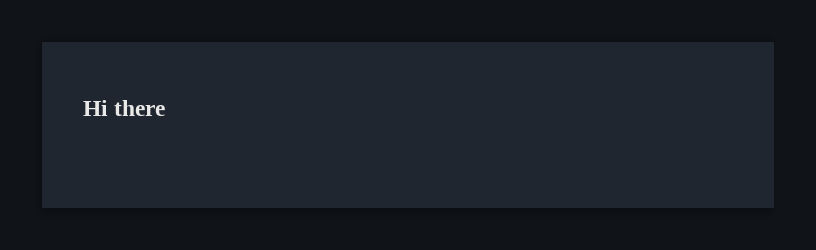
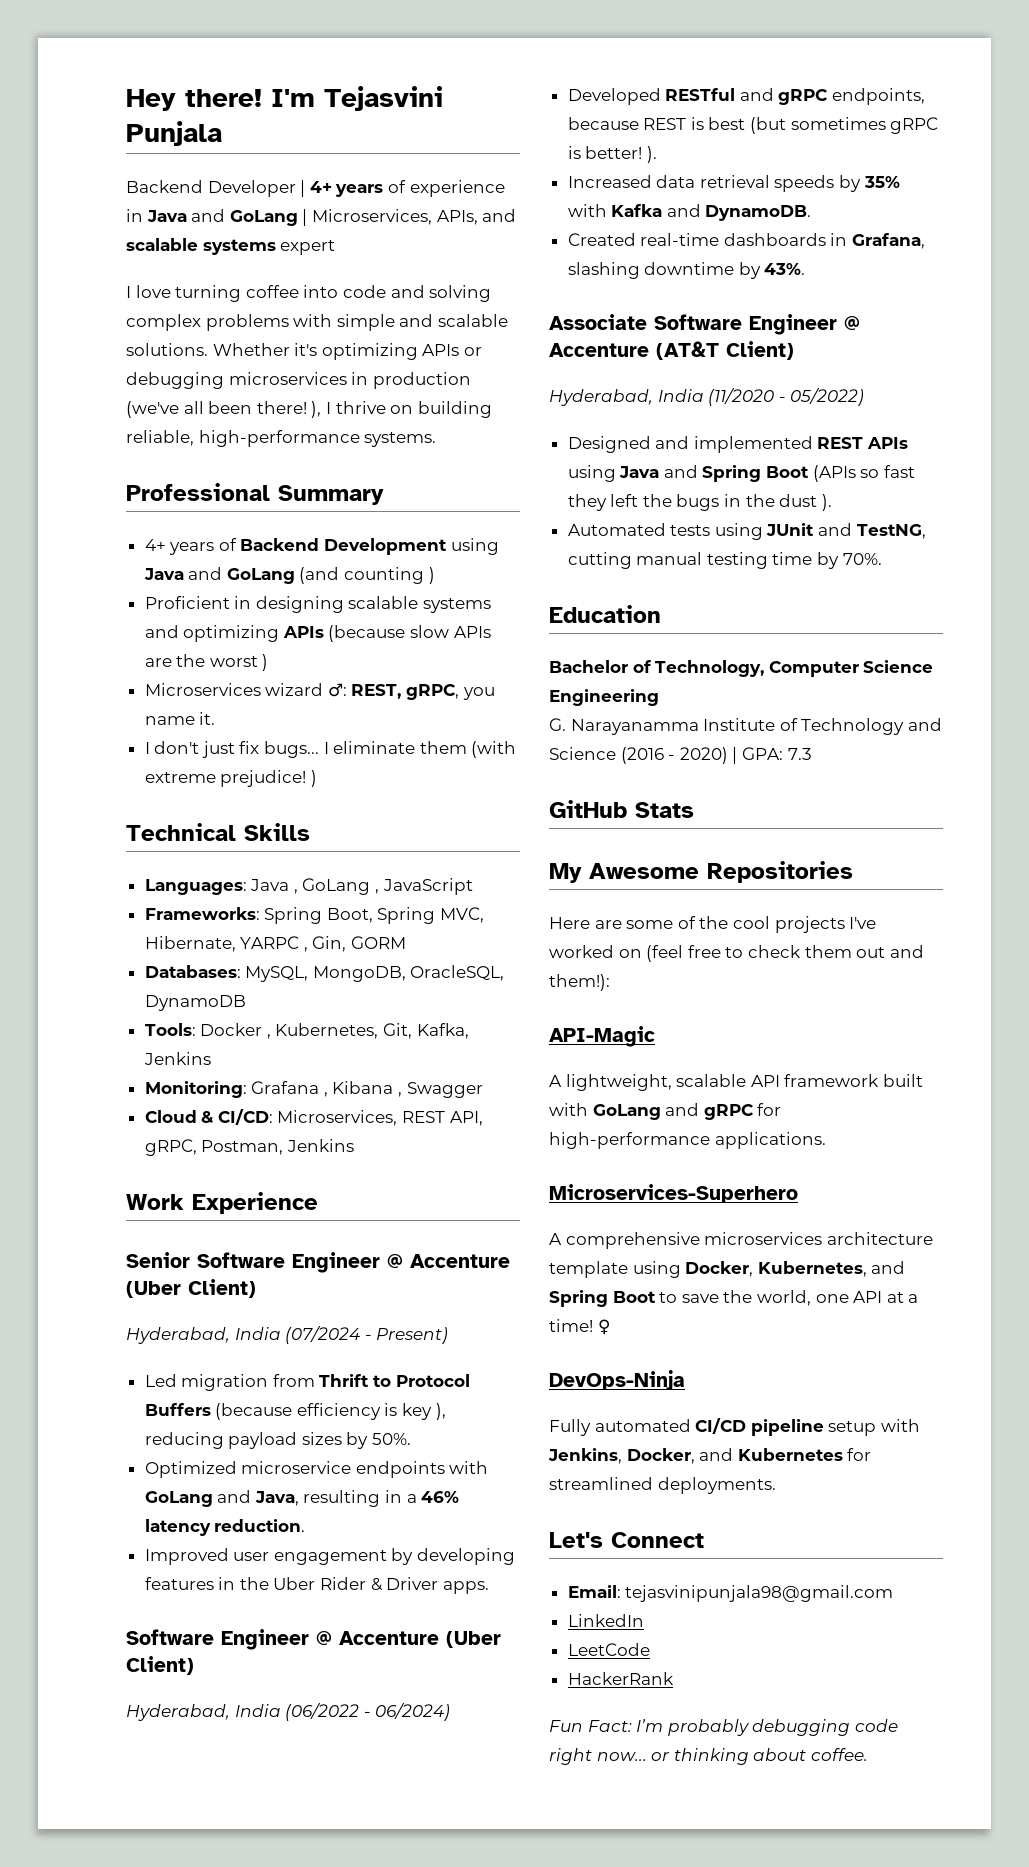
[83,100,166,116] Hi there -> [126,86,443,111] [126,121,222,146] [126,180,505,197] [126,209,517,226] [126,238,336,255] [126,285,492,302] [126,314,508,331] [126,343,482,360] [126,372,471,389] [126,401,492,418] [126,430,437,447] [126,483,384,505] [144,538,499,555] [143,567,435,584] [144,596,492,613] [144,625,491,642] [144,654,269,671] [144,683,495,700] [144,712,216,725] [144,741,517,758] [144,770,317,787] [126,823,310,841] [144,878,473,895] [144,907,485,924] [144,936,407,952] [144,965,505,982] [144,995,246,1011] [144,1023,469,1039] [143,1052,211,1065] [144,1081,483,1098] [144,1109,483,1126] [144,1139,354,1156] [126,1192,318,1214] [126,1252,510,1273] [126,1279,256,1298] [126,1326,449,1344] [144,1374,470,1391] [144,1403,446,1420] [144,1432,412,1449] [144,1461,489,1478] [144,1490,460,1507] [144,1519,306,1536] [144,1548,516,1565] [144,1577,489,1594] [126,1629,501,1650] [126,1656,194,1675] [126,1703,451,1721] [567,88,926,105] [567,117,939,134] [567,146,657,163] [567,175,900,192] [567,204,812,221] [567,233,926,249] [567,262,806,279] [549,314,860,335] [549,341,794,360] [549,388,865,406] [567,436,909,453] [567,465,915,482] [567,494,832,511] [567,523,926,540] [567,552,882,569] [549,605,661,623] [549,660,934,677] [549,689,659,706] [549,718,942,735] [549,747,812,764] [549,800,694,818] [549,861,853,883] [549,916,877,933] [549,945,924,962] [549,974,610,991] [549,1026,655,1047] [549,1074,923,1091] [549,1103,782,1120] [549,1132,826,1149] [549,1184,798,1203] [549,1232,933,1249] [549,1261,906,1278] [549,1290,919,1307] [549,1319,610,1335] [549,1370,685,1390] [549,1418,920,1436] [548,1448,872,1464] [549,1477,776,1494] [549,1532,704,1548] [567,1585,894,1602] [567,1614,644,1627] [567,1643,650,1656] [567,1672,674,1685] [549,1719,898,1736] [549,1748,868,1765] Hey there! I'm Tejasvini Punjala // Backend Developer | 4+ years of experience in Java and GoLang | Microservices, APIs, and scalable systems expert // I love turning coffee into code and solving complex problems with simple and scalable solutions. Whether it's optimizing APIs or debugging microservices in production (we've all been there! ), I thrive on building reliable, high-performance systems. // Professional Summary // 4+ years of Backend Development using Java and GoLang (and counting ) // Proficient in designing scalable systems and optimizing APIs (because slow APIs are the worst ) // Microservices wizard ♂: REST, gRPC, you name it. // I don't just fix bugs... I eliminate them (with extreme prejudice! ) // Technical Skills // Languages: Java , GoLang , JavaScript // Frameworks: Spring Boot, Spring MVC, Hibernate, YARPC , Gin, GORM // Databases: MySQL, MongoDB, OracleSQL, DynamoDB // Tools: Docker , Kubernetes, Git, Kafka, Jenkins // Monitoring: Grafana , Kibana , Swagger // Cloud & CI/CD: Microservices, REST API, gRPC, Postman, Jenkins // Work Experience // Senior Software Engineer @ Accenture (Uber Client) // Hyderabad, India (07/2024 - Present) // Led migration from Thrift to Protocol Buffers (because efficiency is key ), reducing payload sizes by 50%. // Optimized microservice endpoints with GoLang and Java, resulting in a 46% latency reduction. // Improved user engagement by developing features in the Uber Rider & Driver apps. // Software Engineer @ Accenture (Uber Client) // Hyderabad, India (06/2022 - 06/2024) // Developed RESTful and gRPC endpoints, because REST is best (but sometimes gRPC is better! ). // Increased data retrieval speeds by 35% with Kafka and DynamoDB. // Created real-time dashboards in Grafana, slashing downtime by 43%. // Associate Software Engineer @ Accenture (AT&T Client) // Hyderabad, India (11/2020 - 05/2022) // Designed and implemented REST APIs using Java and Spring Boot (APIs so fast they left the bugs in the dust ). // Automated tests using JUnit and TestNG, cutting manual testing time by 70%. // Education // Bachelor of Technology, Computer Science Engineering // G. Narayanamma Institute of Technology and Science (2016 - 2020) | GPA: 7.3 // GitHub Stats // My Awesome Repositories // Here are some of the cool projects I've worked on (feel free to check them out and them!): // API-Magic // A lightweight, scalable API framework built with GoLang and gRPC for high-performance applications. // Microservices-Superhero // A comprehensive microservices architecture template using Docker, Kubernetes, and Spring Boot to save the world, one API at a time! ♀ // DevOps-Ninja // Fully automated CI/CD pipeline setup with Jenkins, Docker, and Kubernetes for streamlined deployments. // Let's Connect // Email: tejasvinipunjala98@gmail.com // LinkedIn // LeetCode // HackerRank // Fun Fact: I’m probably debugging code right now... or thinking about coffee.

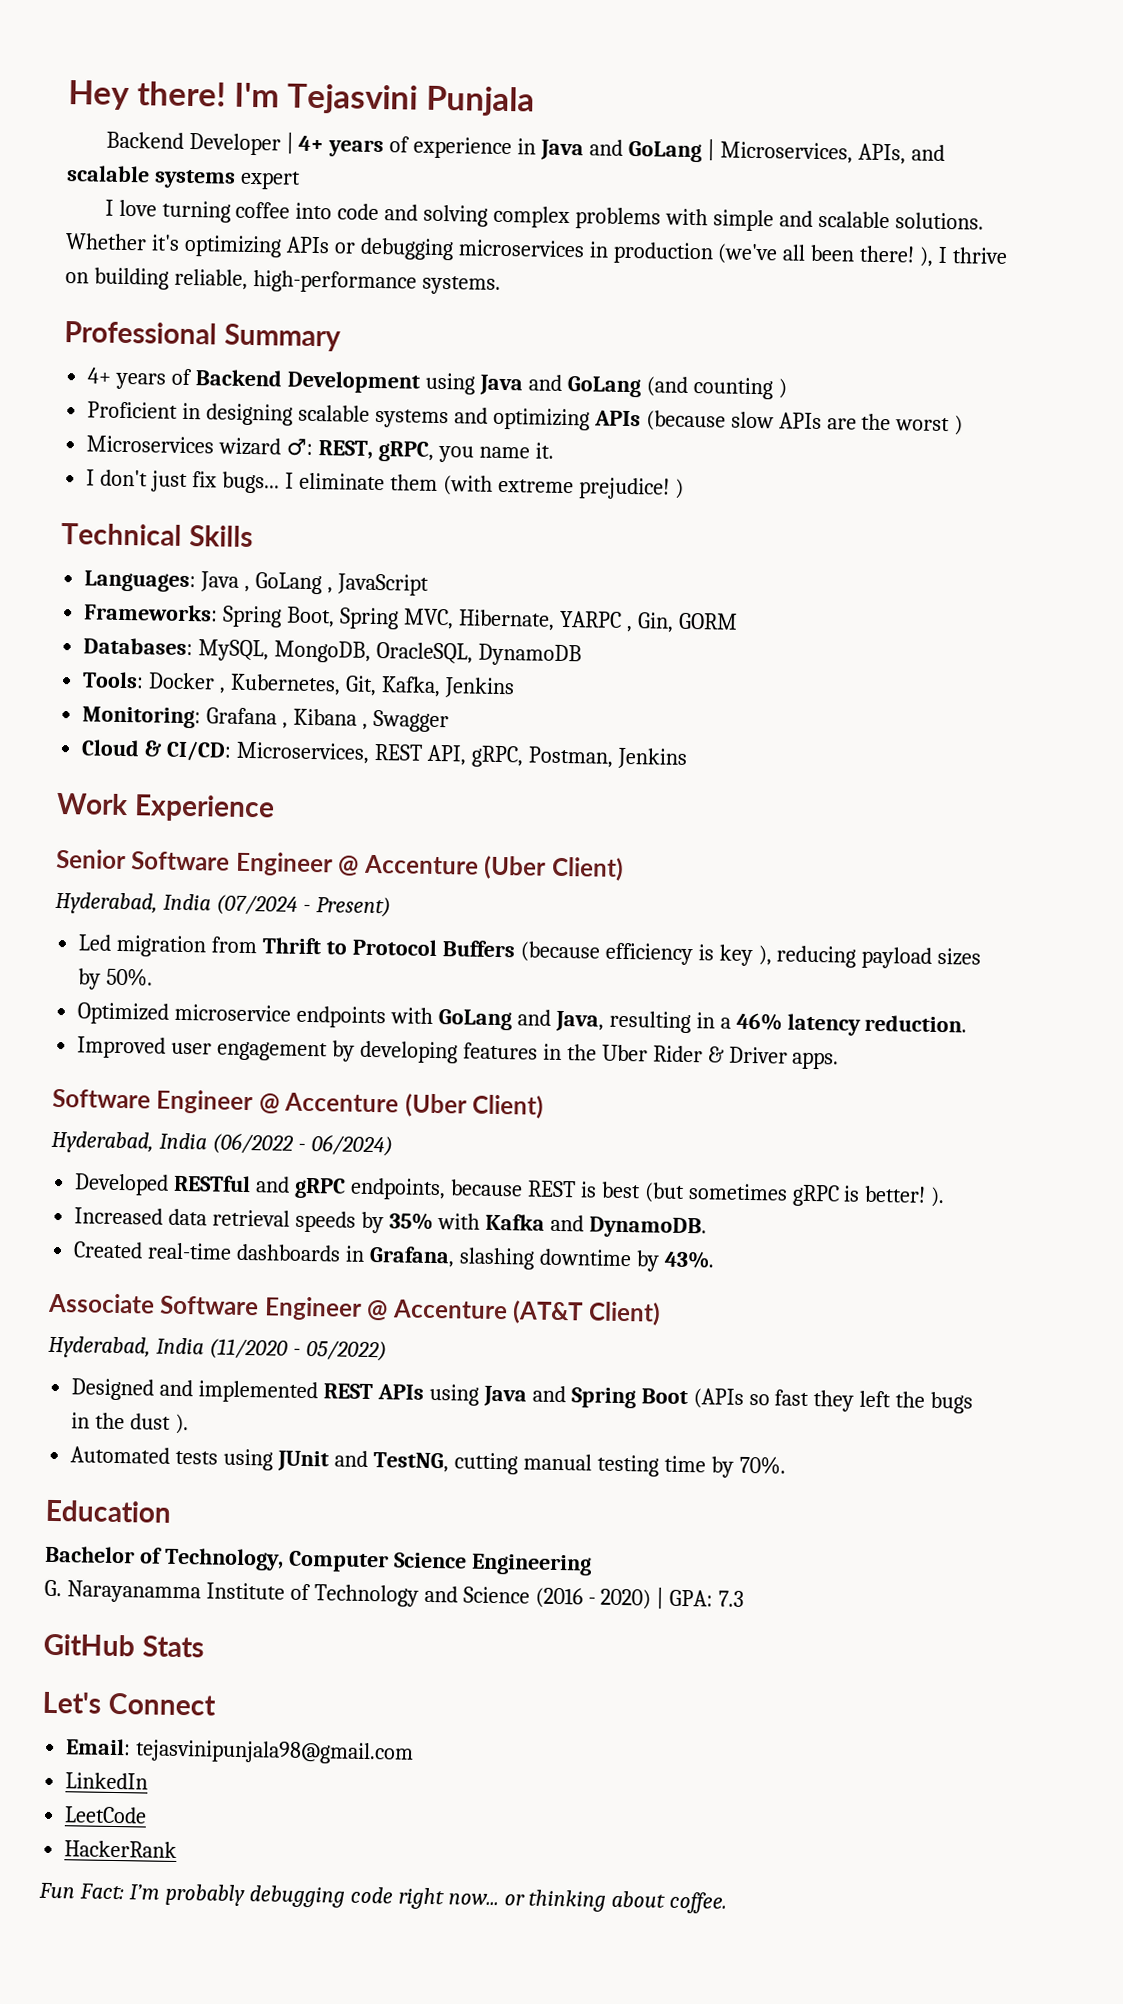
[549,861,853,883] [549,916,877,933] [549,945,924,962] [549,974,610,991] [549,1026,655,1047] [549,1074,923,1091] [549,1103,782,1120] [549,1132,826,1149] [549,1184,798,1203] [549,1232,933,1249] [549,1261,906,1278] [549,1290,919,1307] [549,1319,610,1335] [549,1370,685,1390] [549,1418,920,1436] [548,1448,872,1464] [549,1477,776,1494] // My Awesome Repositories // Here are some of the cool projects I've worked on (feel free to check them out and them!): // API-Magic // A lightweight, scalable API framework built with GoLang and gRPC for high-performance applications. // Microservices-Superhero // A comprehensive microservices architecture template using Docker, Kubernetes, and Spring Boot to save the world, one API at a time! ♀ // DevOps-Ninja // Fully automated CI/CD pipeline setup with Jenkins, Docker, and Kubernetes for streamlined deployments. -> (204, 1646) none

